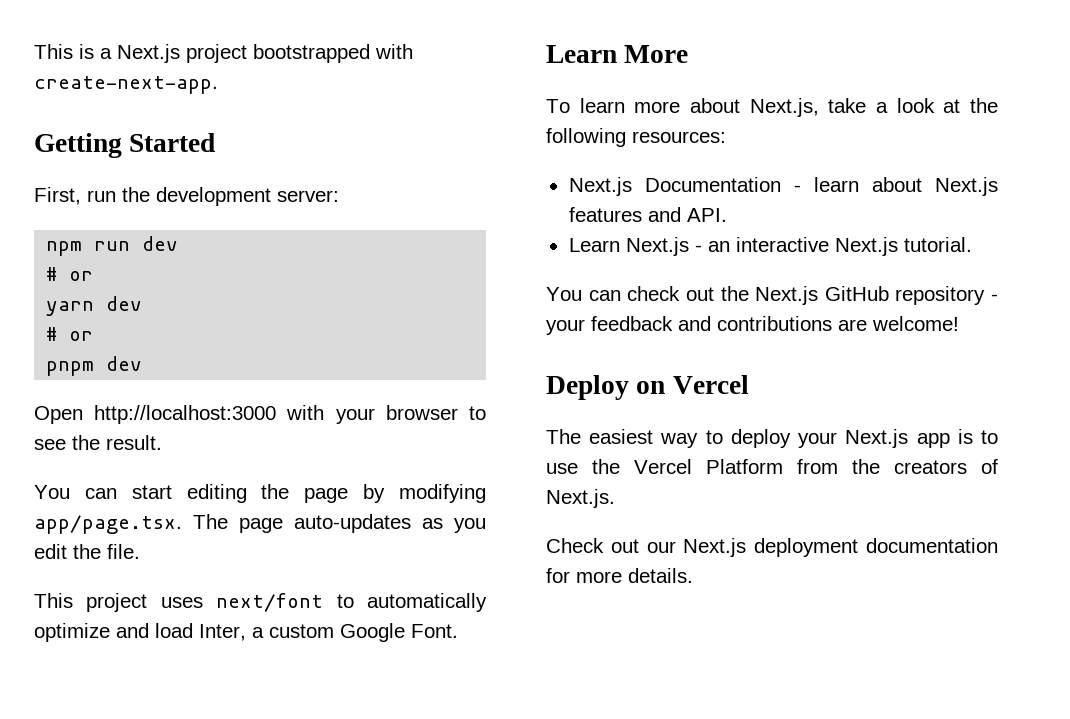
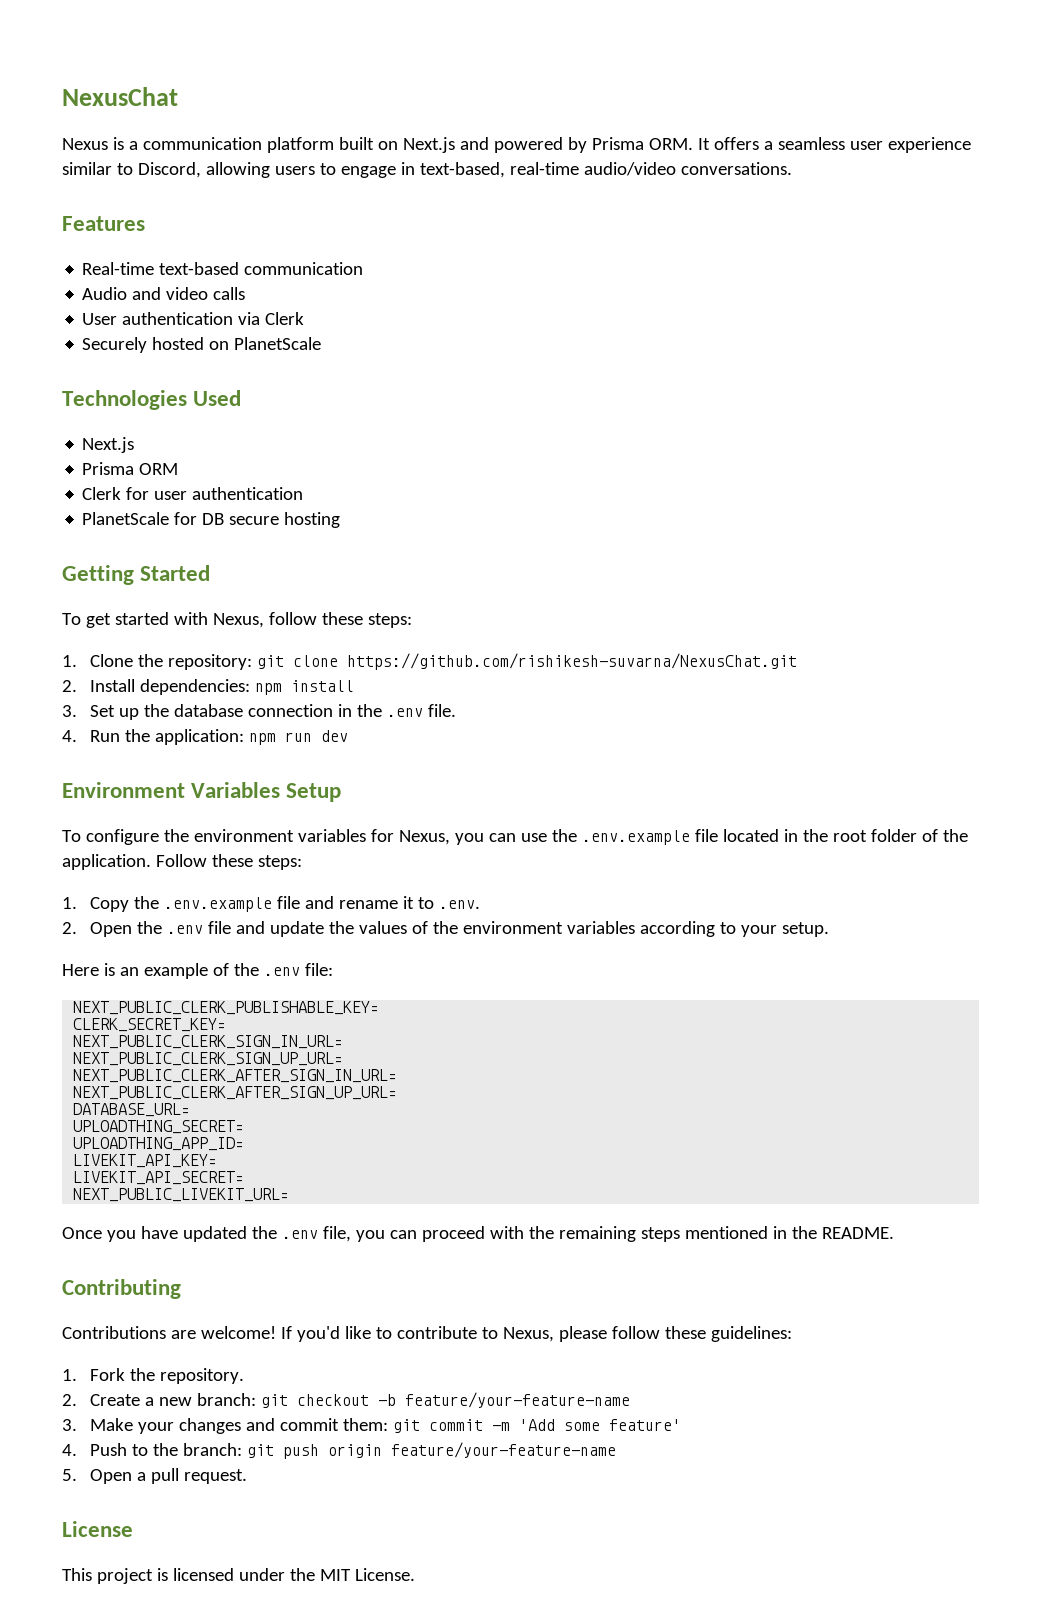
[34,44,413,63] [34,76,218,94] [34,133,216,158] [34,187,339,206] [46,236,179,256] [46,267,94,281] [46,296,143,316] [46,327,94,341] [46,356,143,376] [34,405,486,424] [34,435,162,450] [34,484,486,503] [34,514,486,534] [34,544,140,559] [34,593,487,612] [34,623,458,642] [546,45,689,63] [546,98,998,117] [546,128,726,147] [568,177,998,196] [568,207,727,222] [568,237,972,256] [546,286,998,305] [546,316,959,335] [546,375,749,400] [546,429,998,448] [546,459,998,474] [546,489,615,508] [546,538,998,557] [546,568,693,583] This is a Next.js project bootstrapped with create-next-app. // Getting Started // First, run the development server: // npm run dev // # or // yarn dev // # or // pnpm dev // Open http://localhost:3000 with your browser to see the result. // You can start editing the page by modifying app/page.tsx. The page auto-updates as you edit the file. // This project uses next/font to automatically optimize and load Inter, a custom Google Font. // Learn More // To learn more about Next.js, take a look at the following resources: // Next.js Documentation - learn about Next.js features and API. // Learn Next.js - an interactive Next.js tutorial. // You can check out the Next.js GitHub repository - your feedback and contributions are welcome! // Deploy on Vercel // The easiest way to deploy your Next.js app is to use the Vercel Platform from the creators of Next.js. // Check out our Next.js deployment documentation for more details. -> [62,87,178,106] [62,137,971,153] [62,162,792,178] [62,216,145,231] [82,262,364,275] [82,287,246,300] [82,312,305,325] [82,337,322,353] [62,390,242,410] [82,437,135,453] [82,462,179,475] [82,487,304,500] [82,512,341,528] [62,565,211,585] [62,612,412,628] [62,653,797,670] [62,679,354,695] [62,704,456,720] [62,729,348,745] [62,782,342,802] [62,829,968,845] [62,854,302,870] [62,896,480,912] [62,921,829,937] [62,963,333,979] [73,1001,380,1015] [73,1018,227,1032] [73,1035,344,1049] [73,1052,344,1066] [73,1069,398,1083] [73,1086,398,1100] [73,1103,191,1117] [73,1120,245,1134] [73,1137,245,1151] [73,1154,218,1168] [73,1171,245,1185] [73,1188,290,1202] [62,1226,894,1242] [62,1279,181,1299] [62,1326,792,1342] [62,1368,244,1384] [62,1392,630,1408] [62,1418,681,1434] [62,1442,616,1459] [62,1468,247,1484] [62,1521,133,1537] [62,1568,415,1584] NexusChat // Nexus is a communication platform built on Next.js and powered by Prisma ORM. It offers a seamless user experience similar to Discord, allowing users to engage in text-based, real-time audio/video conversations. // Features // Real-time text-based communication // Audio and video calls // User authentication via Clerk // Securely hosted on PlanetScale // Technologies Used // Next.js // Prisma ORM // Clerk for user authentication // PlanetScale for DB secure hosting // Getting Started // To get started with Nexus, follow these steps: // 1. Clone the repository: git clone https://github.com/rishikesh-suvarna/NexusChat.git // 2. Install dependencies: npm install // 3. Set up the database connection in the .env file. // 4. Run the application: npm run dev // Environment Variables Setup // To configure the environment variables for Nexus, you can use the .env.example file located in the root folder of the application. Follow these steps: // 1. Copy the .env.example file and rename it to .env. // 2. Open the .env file and update the values of the environment variables according to your setup. // Here is an example of the .env file: // NEXT_PUBLIC_CLERK_PUBLISHABLE_KEY= // CLERK_SECRET_KEY= // NEXT_PUBLIC_CLERK_SIGN_IN_URL= // NEXT_PUBLIC_CLERK_SIGN_UP_URL= // NEXT_PUBLIC_CLERK_AFTER_SIGN_IN_URL= // NEXT_PUBLIC_CLERK_AFTER_SIGN_UP_URL= // DATABASE_URL= // UPLOADTHING_SECRET= // UPLOADTHING_APP_ID= // LIVEKIT_API_KEY= // LIVEKIT_API_SECRET= // NEXT_PUBLIC_LIVEKIT_URL= // Once you have updated the .env file, you can proceed with the remaining steps mentioned in the README. // Contributing // Contributions are welcome! If you'd like to contribute to Nexus, please follow these guidelines: // 1. Fork the repository. // 2. Create a new branch: git checkout -b feature/your-feature-name // 3. Make your changes and commit them: git commit -m 'Add some feature' // 4. Push to the branch: git push origin feature/your-feature-name // 5. Open a pull request. // License // This project is licensed under the MIT License.

